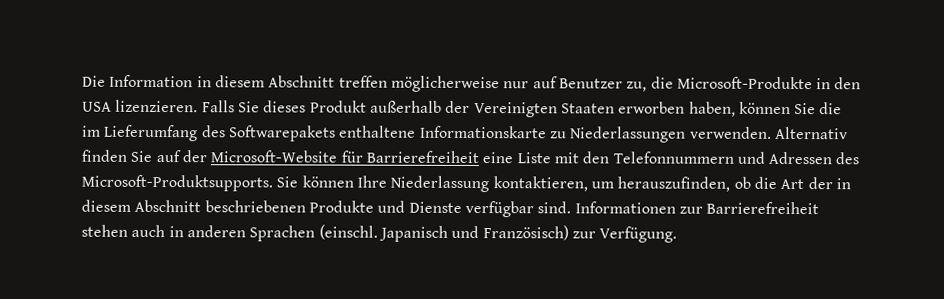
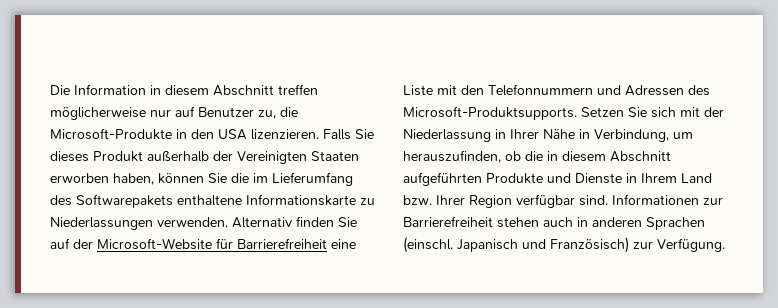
[276,175,588,193] Sie können Ihre Niederlassung kontaktieren, -> [581,107,724,118] [403,129,669,142] Setzen Sie sich mit der Niederlassung in Ihrer Nähe in Verbindung,
[780,177,851,190] [81,199,306,213] Art der in diesem Abschnitt beschriebenen -> [547,151,671,162] [403,172,482,186] in diesem Abschnitt aufgeführten
(462, 207) none -> [626,173,712,183] [403,195,512,208] in Ihrem Land bzw. Ihrer Region

